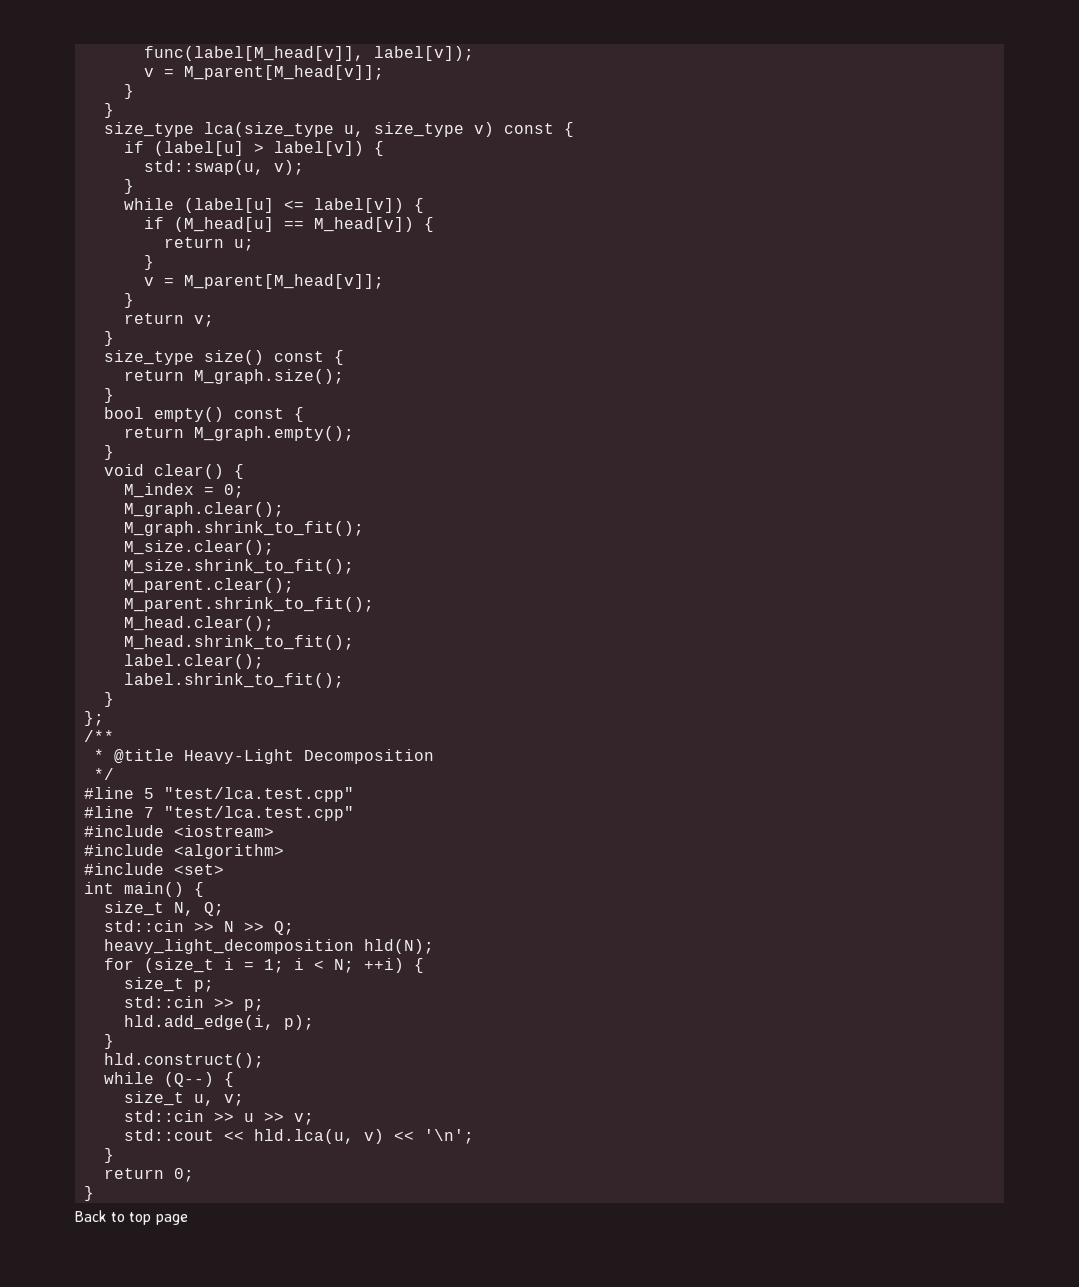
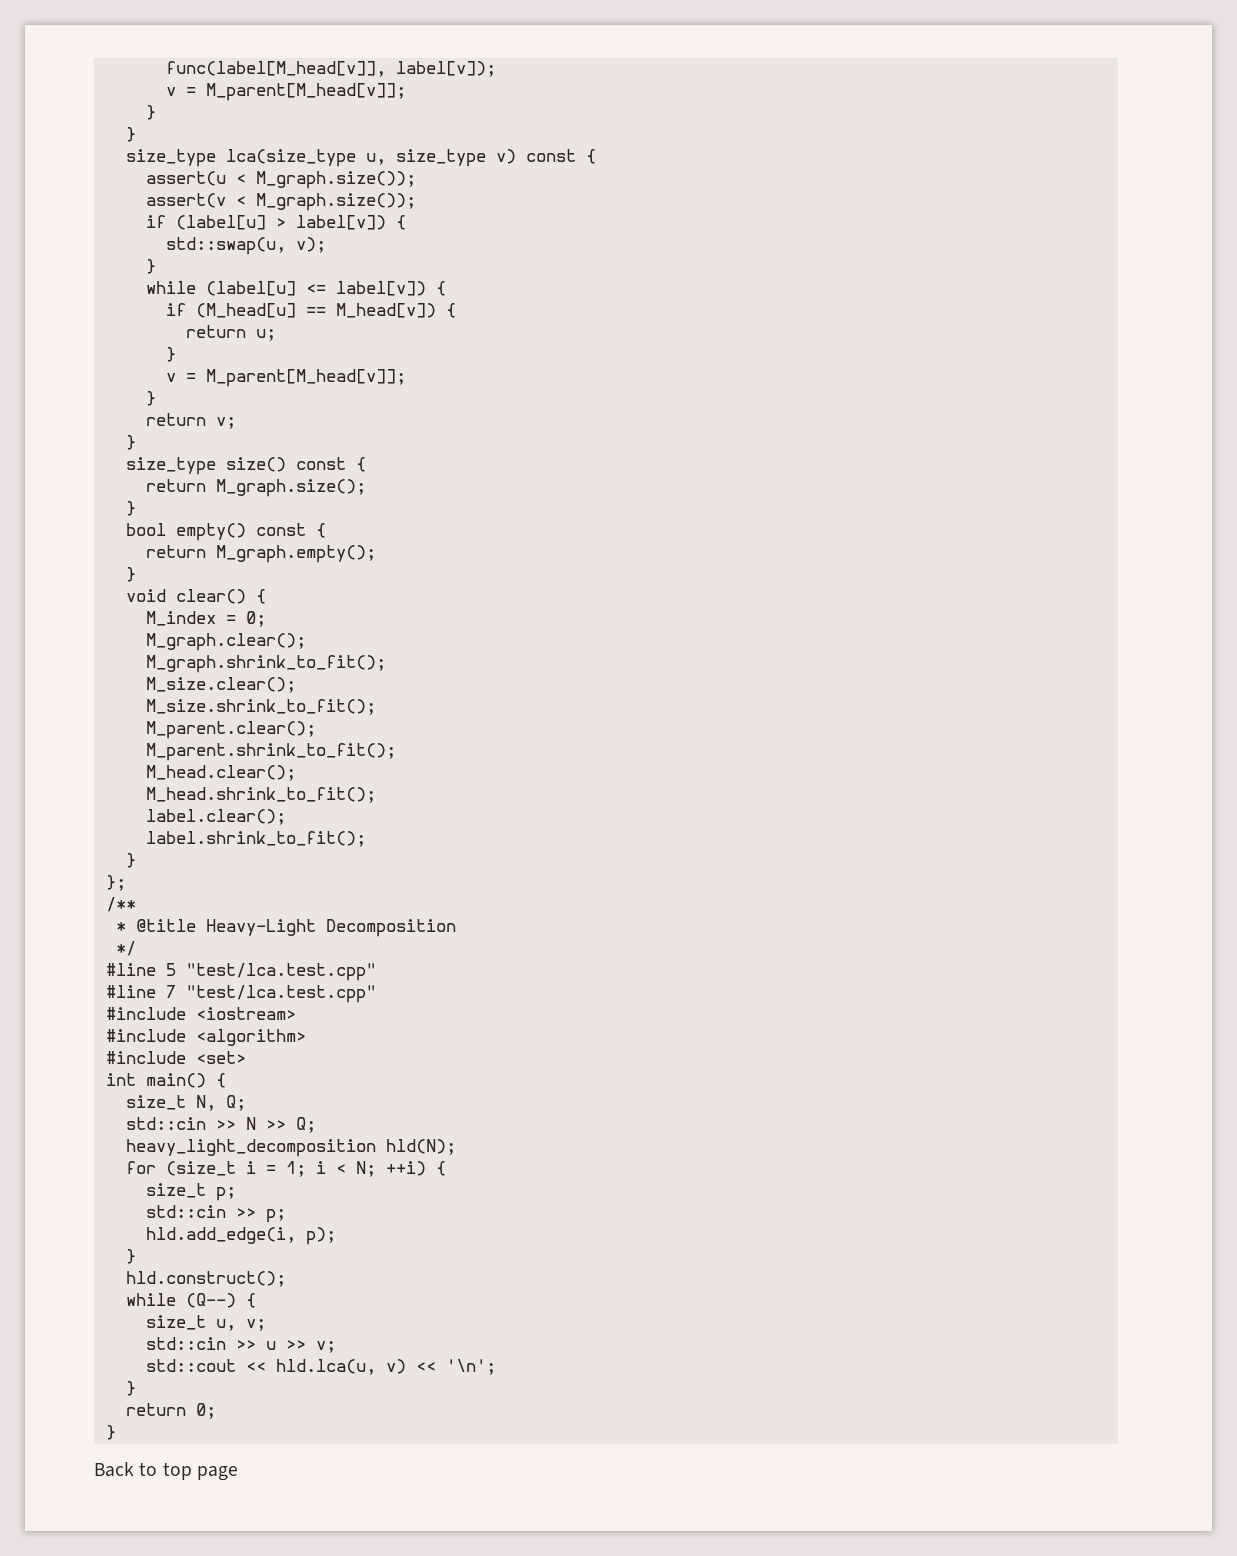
(575, 129) none -> [145,171,416,189] [145,193,416,211] // assert(u < M_graph.size()); // assert(v < M_graph.size());

